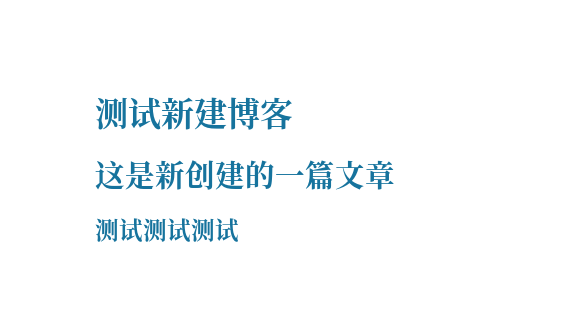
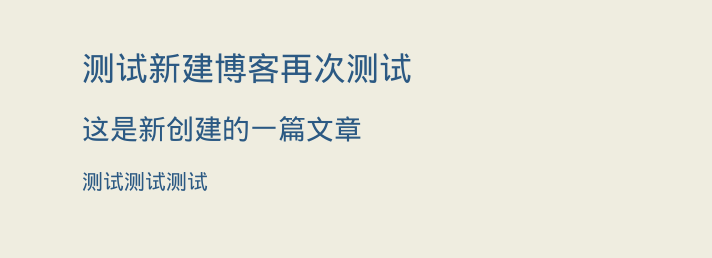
(293, 113) none -> [280,53,412,84] 再次测试

